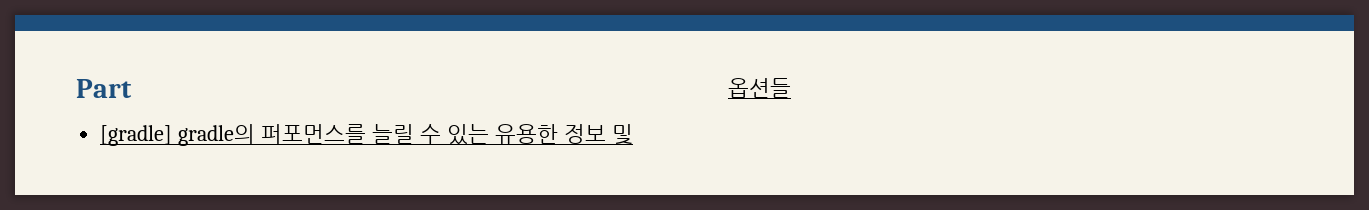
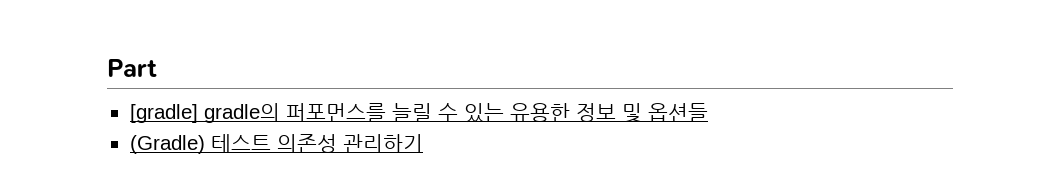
(792, 88) none -> [129,134,423,154] // (Gradle) 테스트 의존성 관리하기

